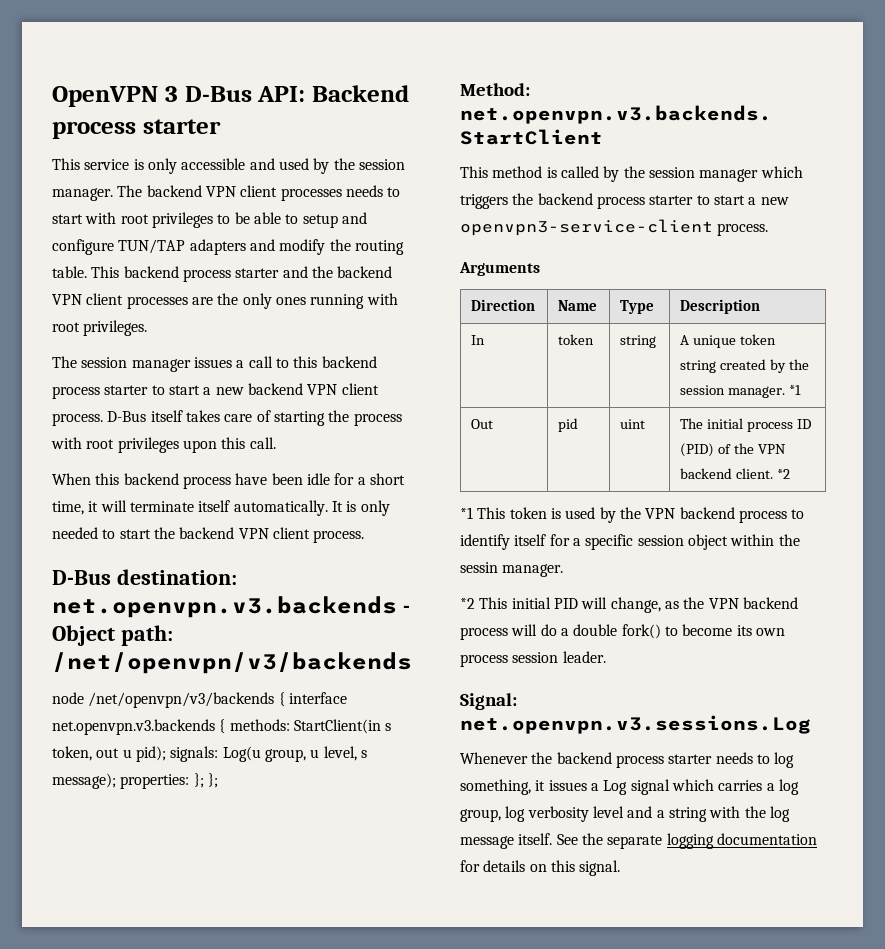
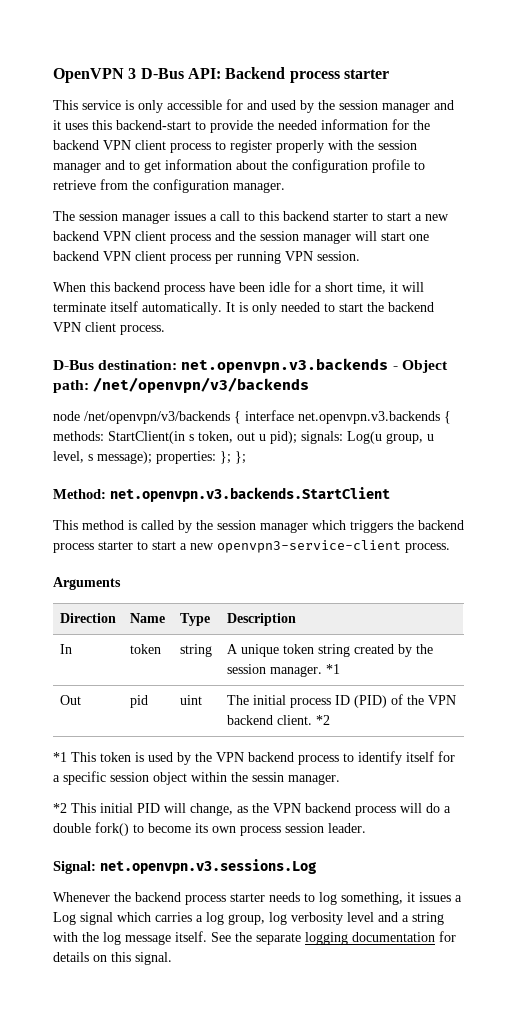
(246, 164) none -> [226,99,243,110] for
[52,185,401,201] [52,212,367,228] [52,239,404,255] [52,266,393,282] [52,293,398,309] [52,320,148,336] manager. The backend VPN client processes needs to start with root privileges to be able to setup and configure TUN/TAP adapters and modify the routing table. This backend process starter and the backend VPN client processes are the only ones running with root privileges. -> [382,100,454,113] [53,119,430,133] [53,140,417,153] [53,159,425,173] [53,179,285,193] manager and it uses this backend-start to provide the needed information for the backend VPN client process to register properly with the session manager and to get information about the configuration profile to retrieve from the configuration manager.
[52,386,100,399] process -> (329, 216) none
[52,410,402,426] [51,437,276,453] process. D-Bus itself takes care of starting the process with root privileges upon this call. -> [170,231,429,244] [53,251,360,264] process and the session manager will start one backend VPN client process per running VPN session.

